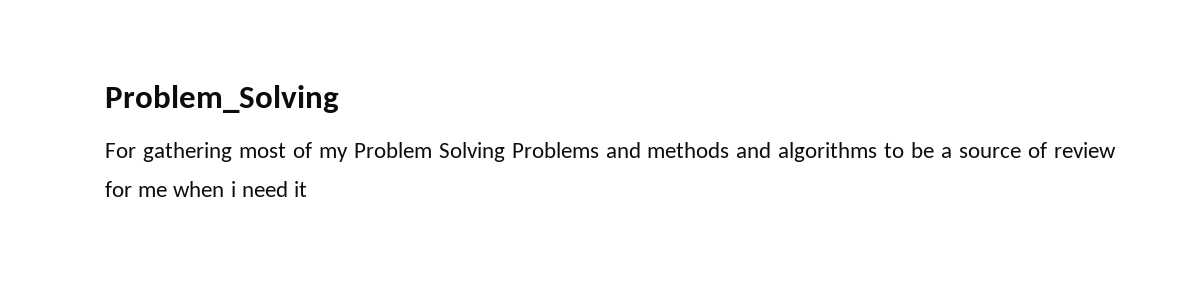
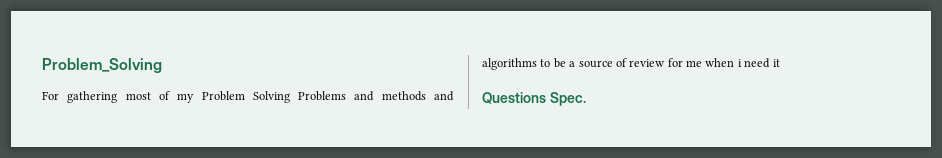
(308, 189) none -> [482,92,586,106] // Questions Spec.

